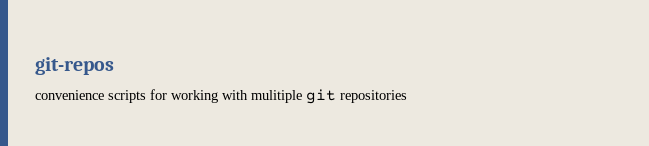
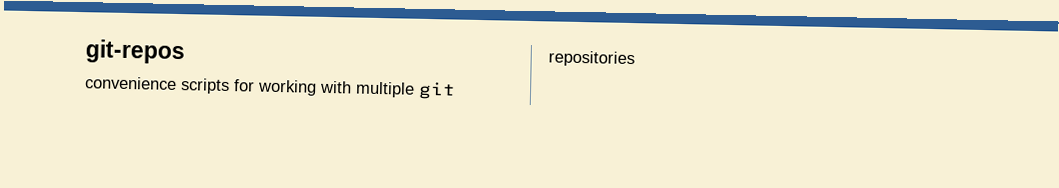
[251,90,302,103] mulitiple -> [355,81,415,98] multiple

